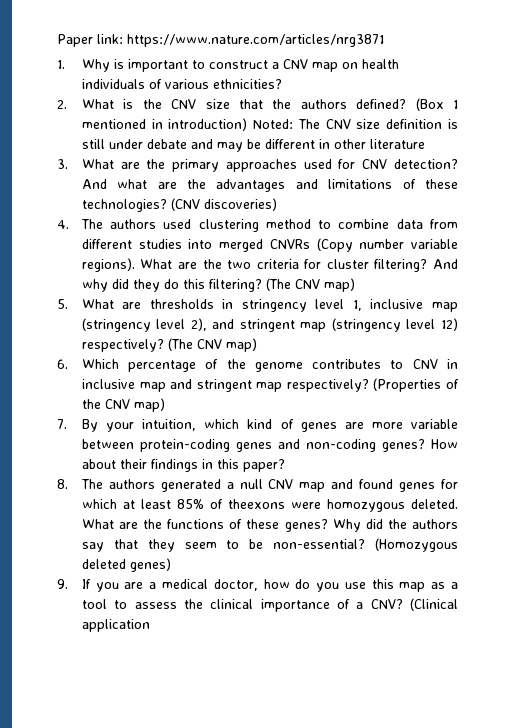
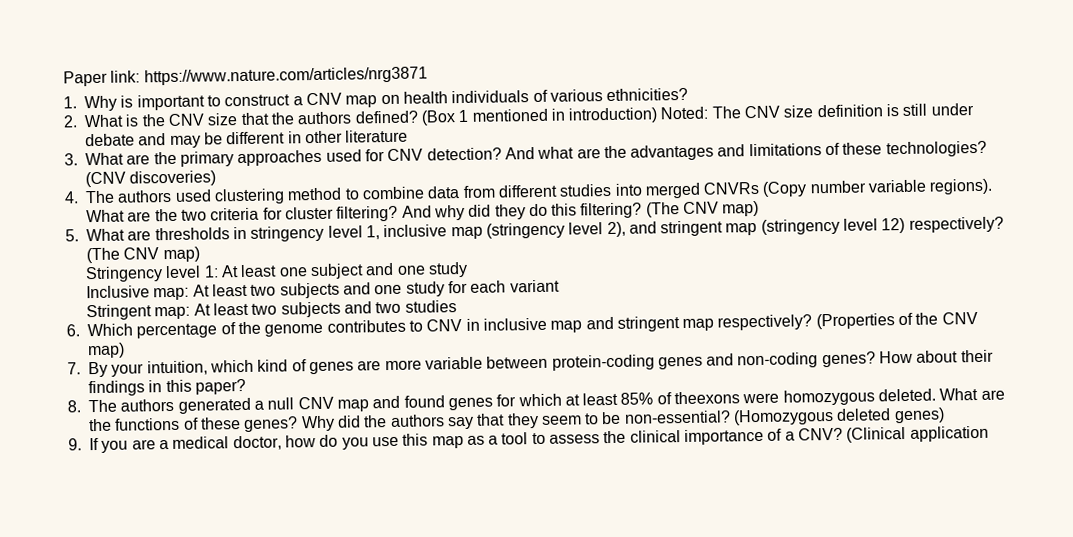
(257, 345) none -> [84,261,468,283] [85,279,560,301] [85,300,457,321] // Stringency level 1: At least one subject and one study // Inclusive map: At least two subjects and one study for each variant // Stringent map: At least two subjects and two studies

